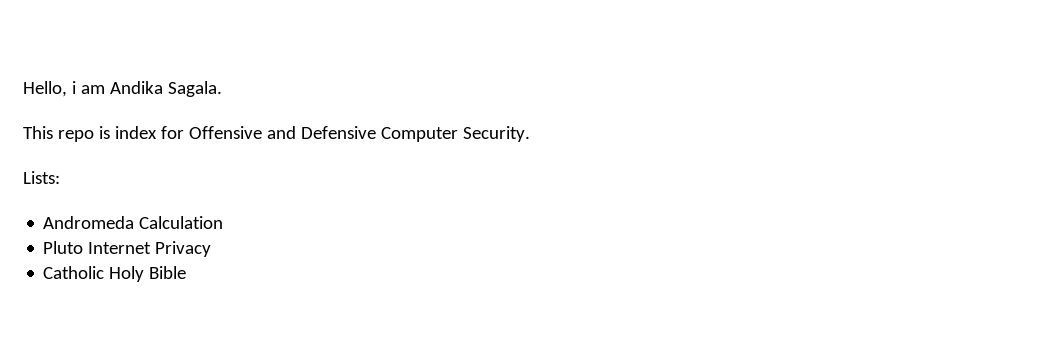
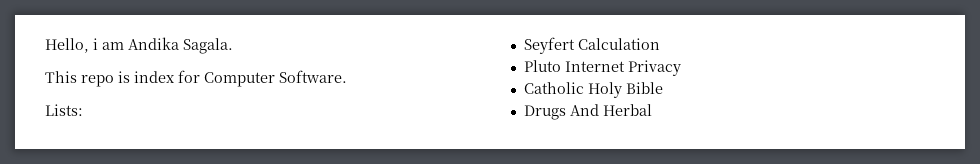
[188,126,530,142] Offensive and Defensive Computer Security. -> [204,70,347,87] Computer Software.
[43,216,135,229] Andromeda -> [523,37,575,54] Seyfert
(187, 272) none -> [523,104,652,120] // Drugs And Herbal

